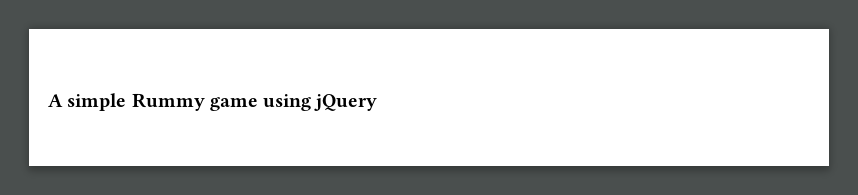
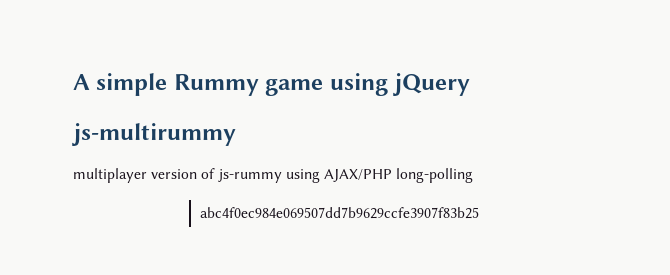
(378, 102) none -> [72,123,236,146] [73,168,474,183] [199,207,479,219] // js-multirummy // multiplayer version of js-rummy using AJAX/PHP long-polling // abc4f0ec984e069507dd7b9629ccfe3907f83b25

